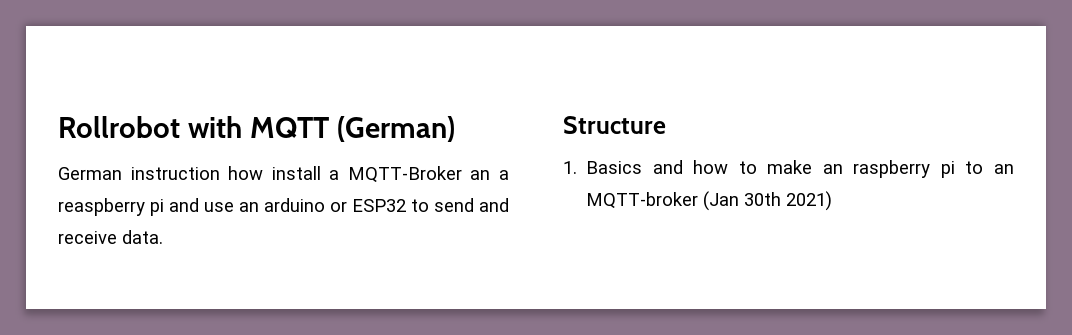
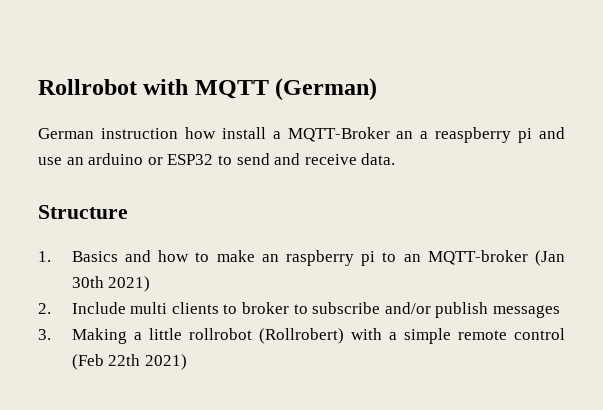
(833, 201) none -> [38,302,560,318] [38,328,565,344] [71,354,187,370] // 2. Include multi clients to broker to subscribe and/or publish messages // 3. Making a little rollrobot (Rollrobert) with a simple remote control (Feb 22th 2021)

